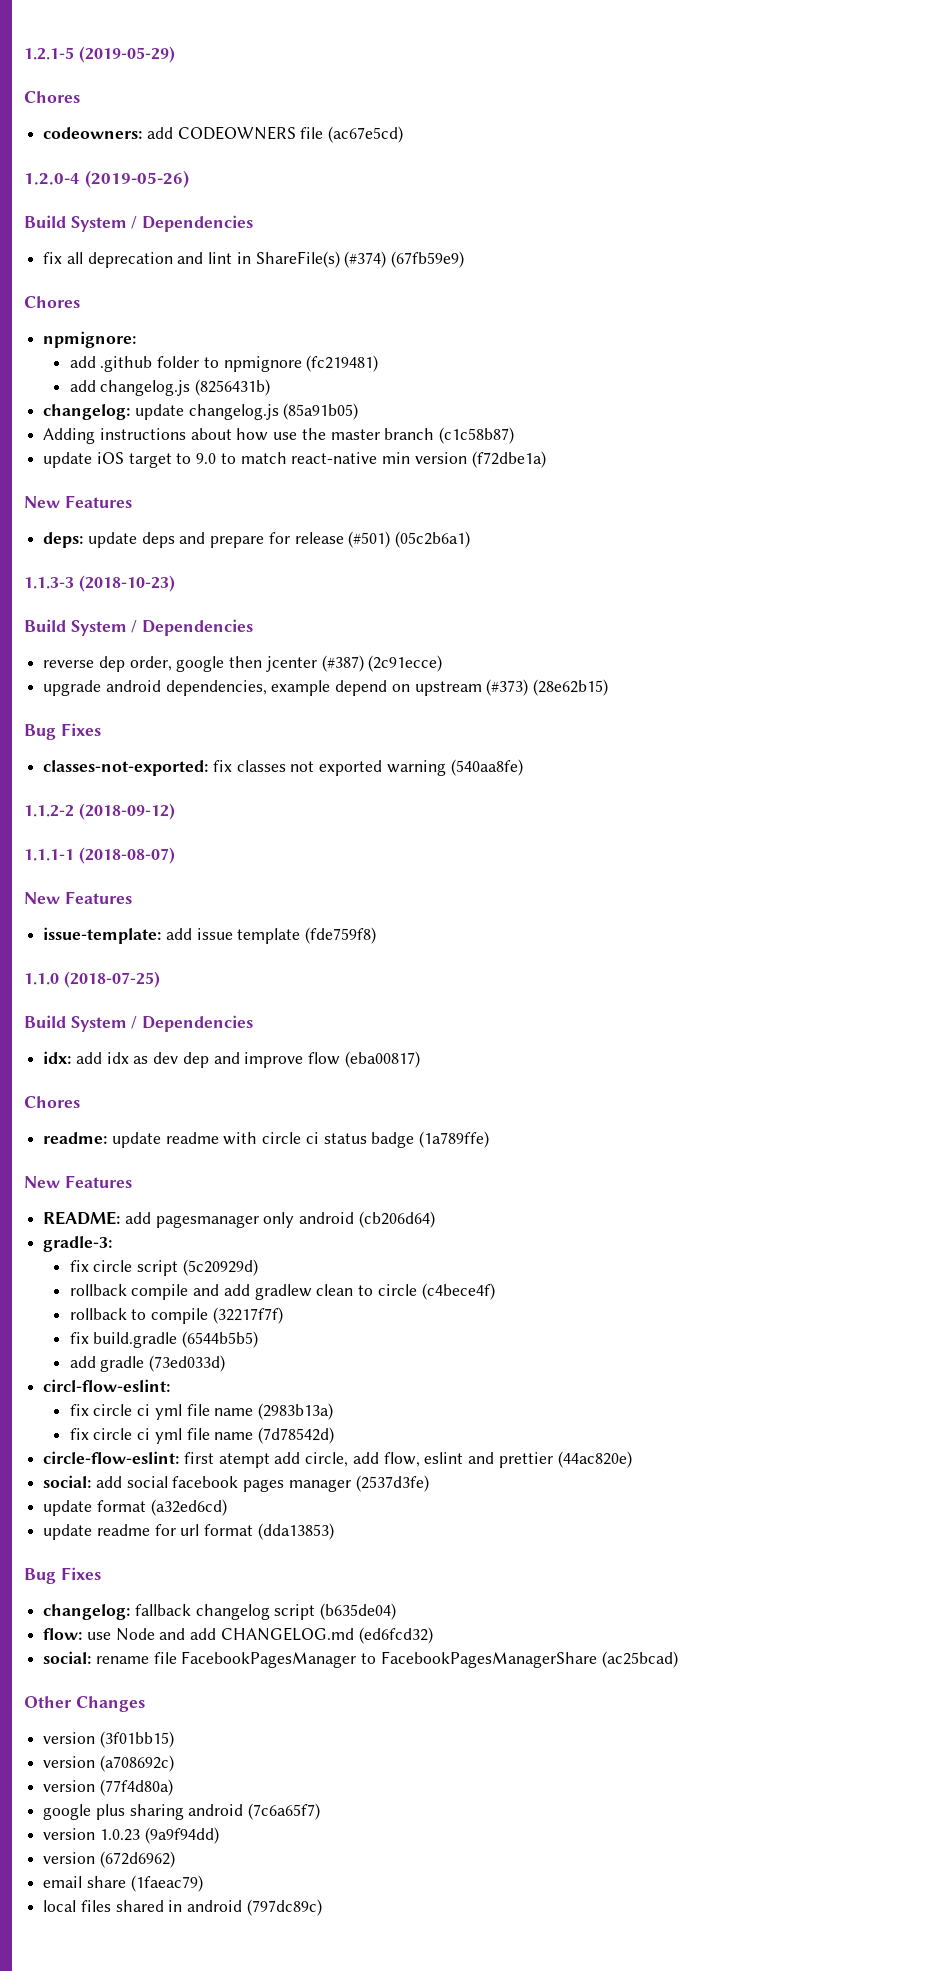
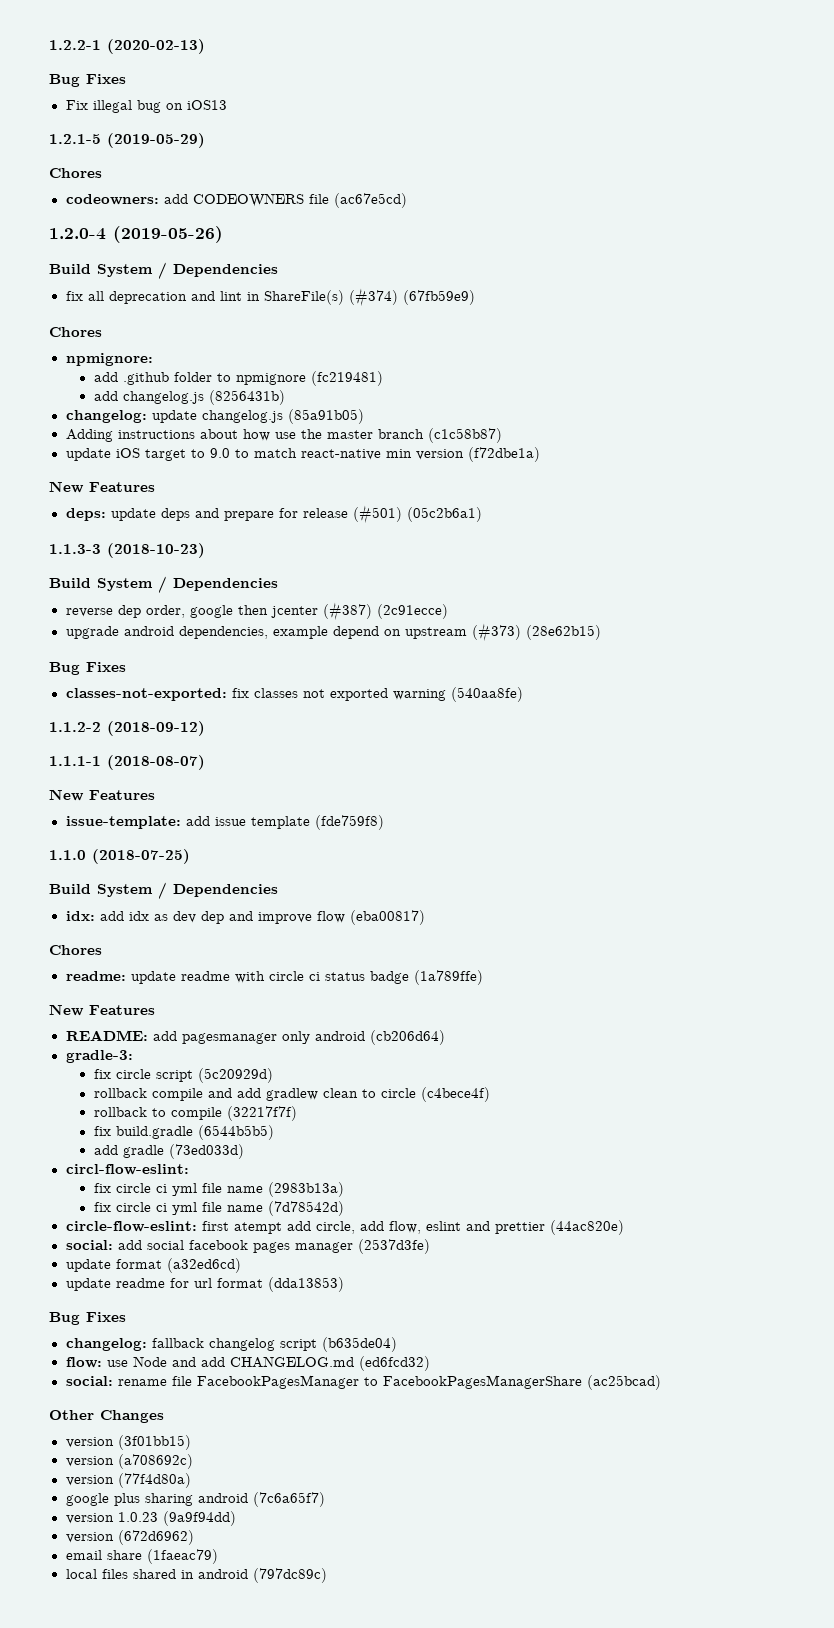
(24, 53) none -> [49,39,205,54] [49,74,126,87] [65,100,227,113] 1.2.2-1 (2020-02-13) // Bug Fixes // Fix illegal bug on iOS13 //

